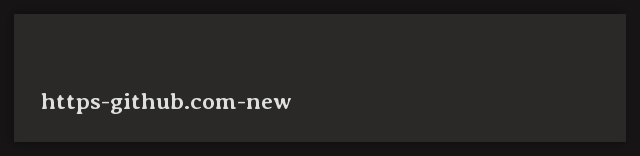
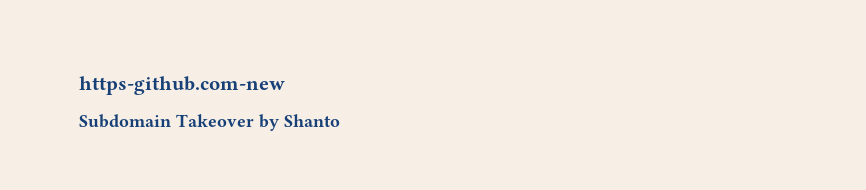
(292, 103) none -> [79,114,340,131] // Subdomain Takeover by Shanto

